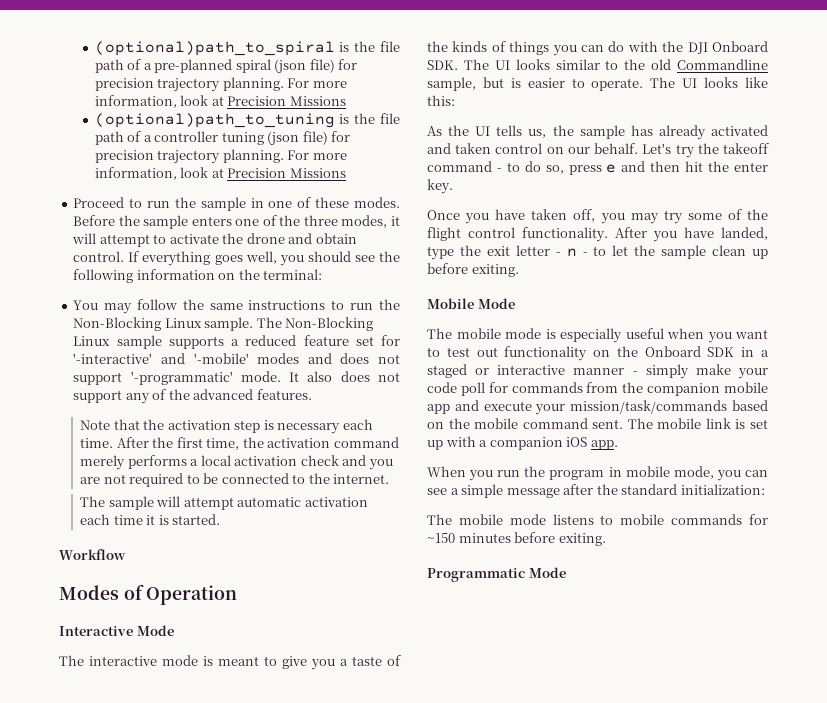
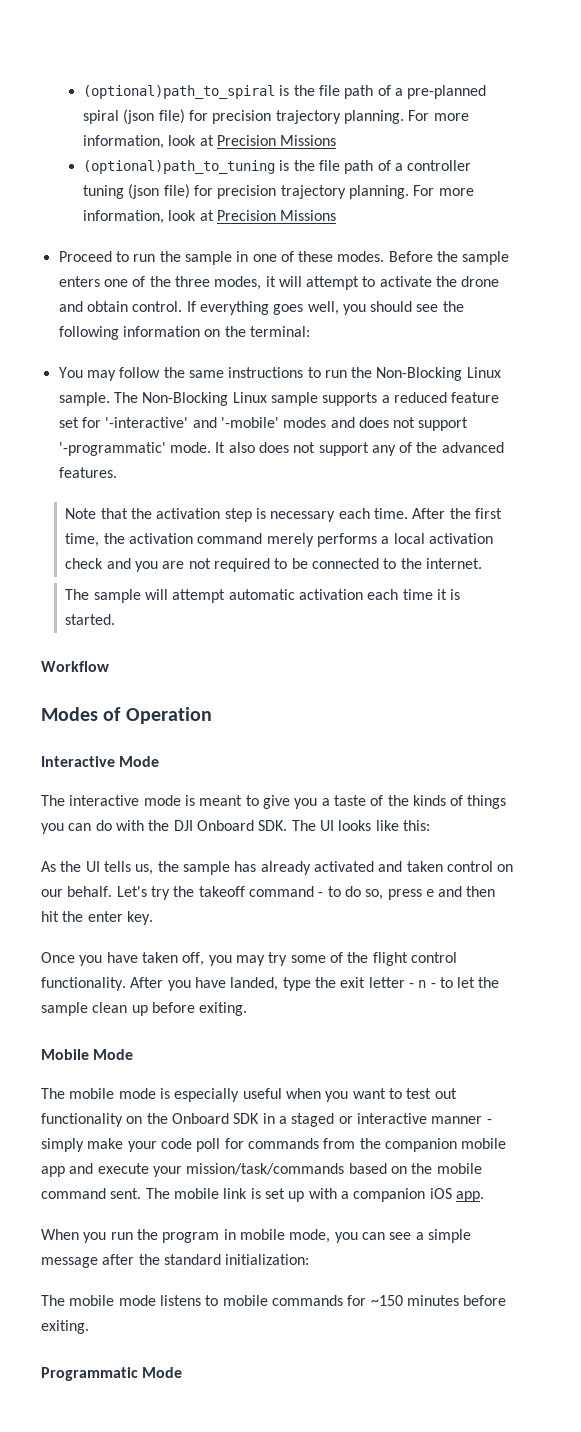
[555,59,768,70] [427,77,739,91] similar to the old Commandline sample, but is easier to operate. The UI looks -> (372, 825) none

